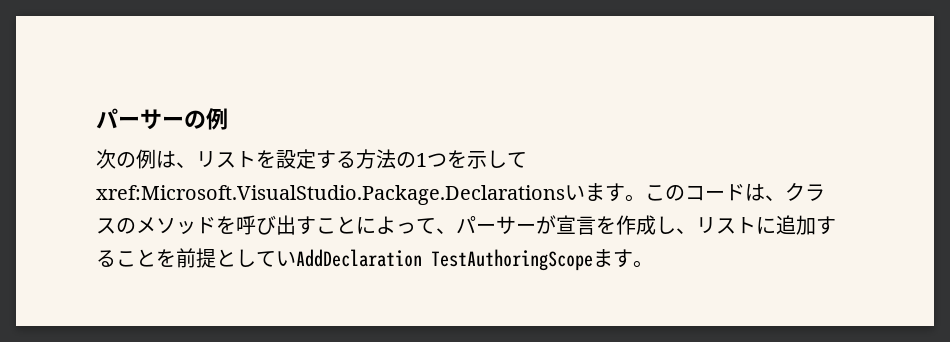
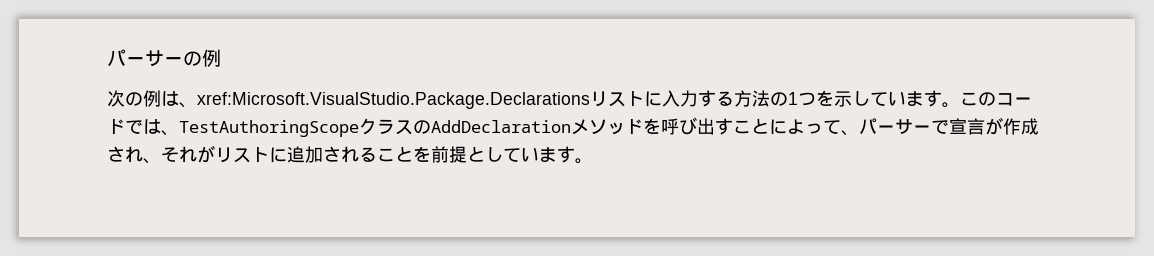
[196,149,316,169] リストを設定 -> [197,90,698,109] xref:Microsoft.VisualStudio.Package.Declarationsリストに入力
[96,185,565,205] xref:Microsoft.VisualStudio.Package.Declarations -> (888, 99) none
[745,183,785,201] は、 -> [125,119,359,137] では、TestAuthoringScope
(136, 226) none -> [431,120,571,133] AddDeclaration
[536,215,696,235] が宣言を作成し、 -> [931,117,1039,135] [107,145,215,164] で宣言が作成され、それが
[816,216,836,235] す -> [323,146,359,163] され
[296,249,593,271] AddDeclaration TestAuthoringScope -> (539, 154) none

